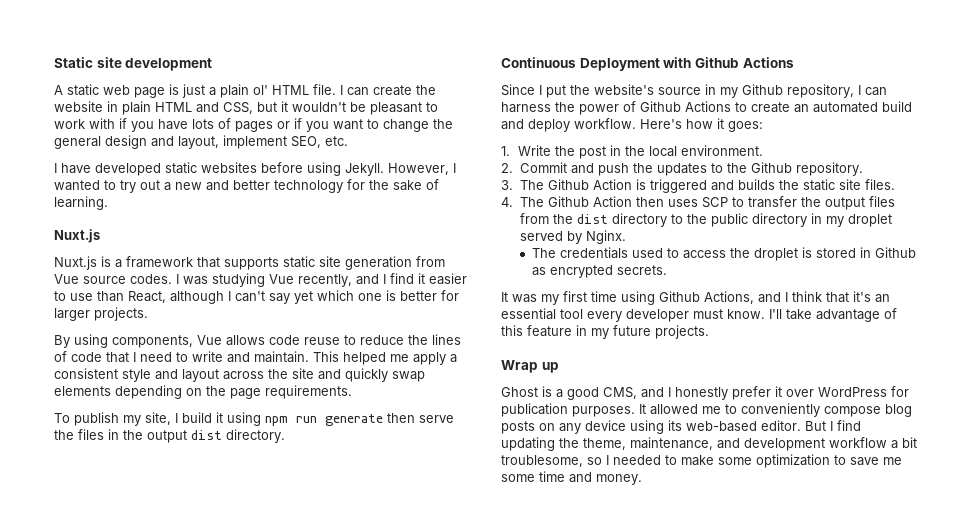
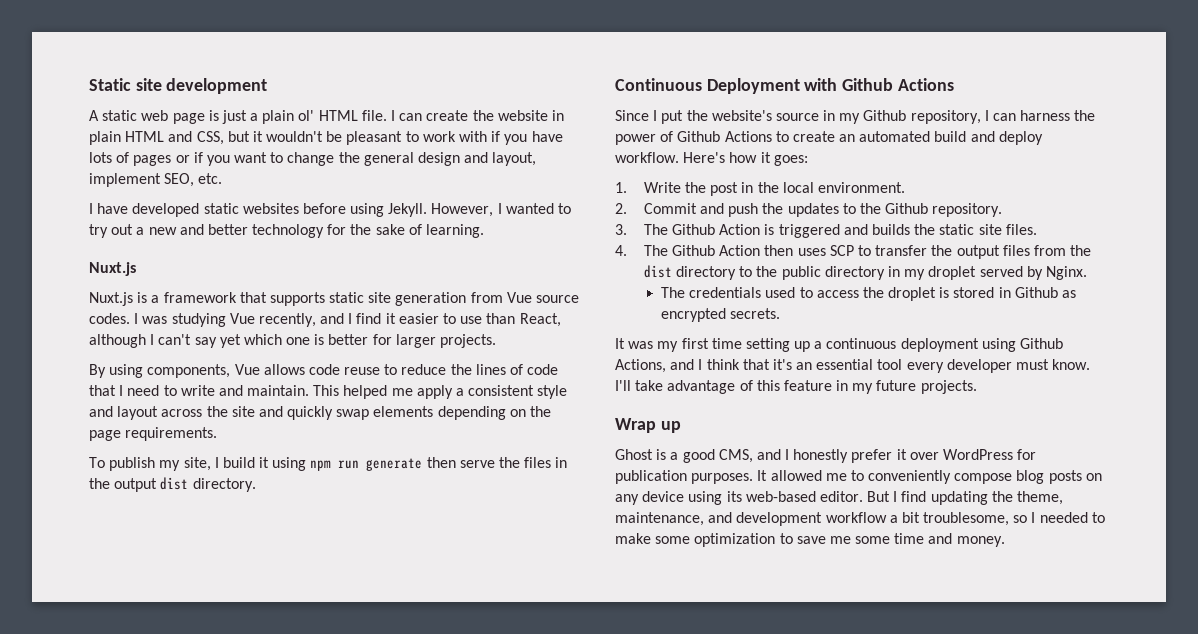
(617, 296) none -> [745,338,979,352] setting up a continuous deployment

